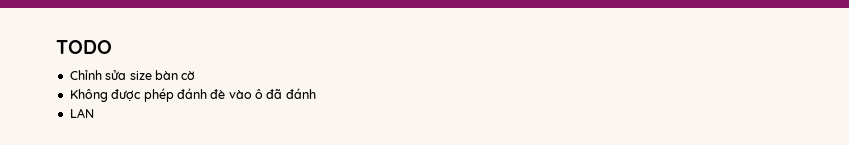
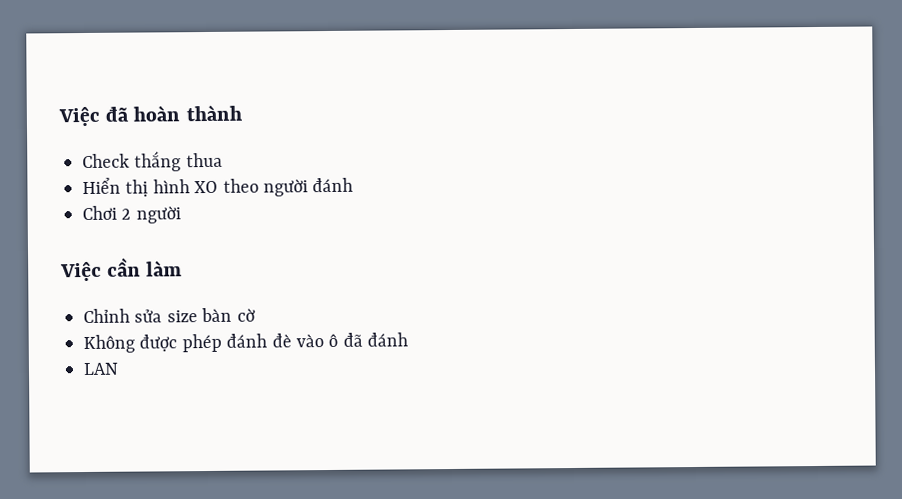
[56,40,112,54] TODO -> [58,104,242,127] [82,151,223,172] [82,177,354,197] [82,205,181,224] [60,257,183,282] Việc đã hoàn thành // Check thắng thua // Hiển thị hình XO theo người đánh // Chơi 2 người // Việc cần làm

